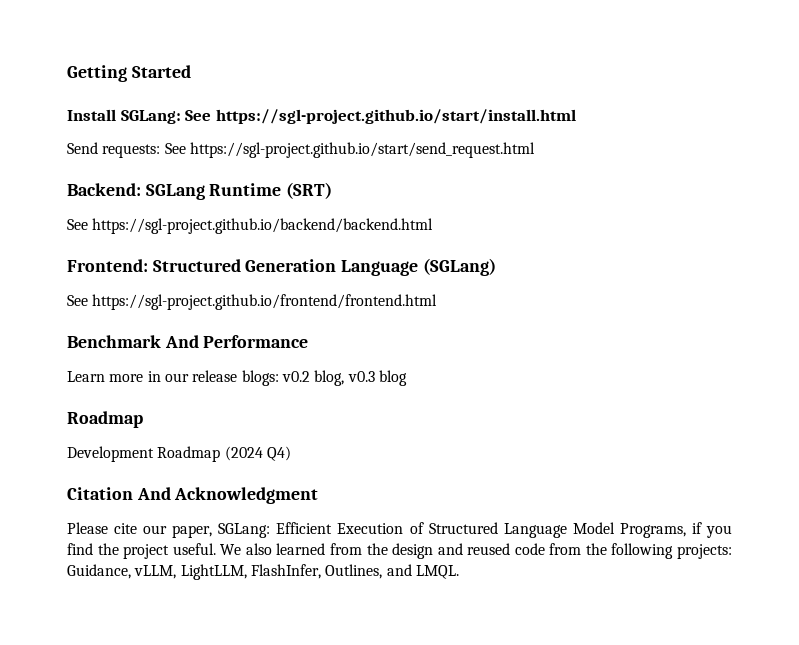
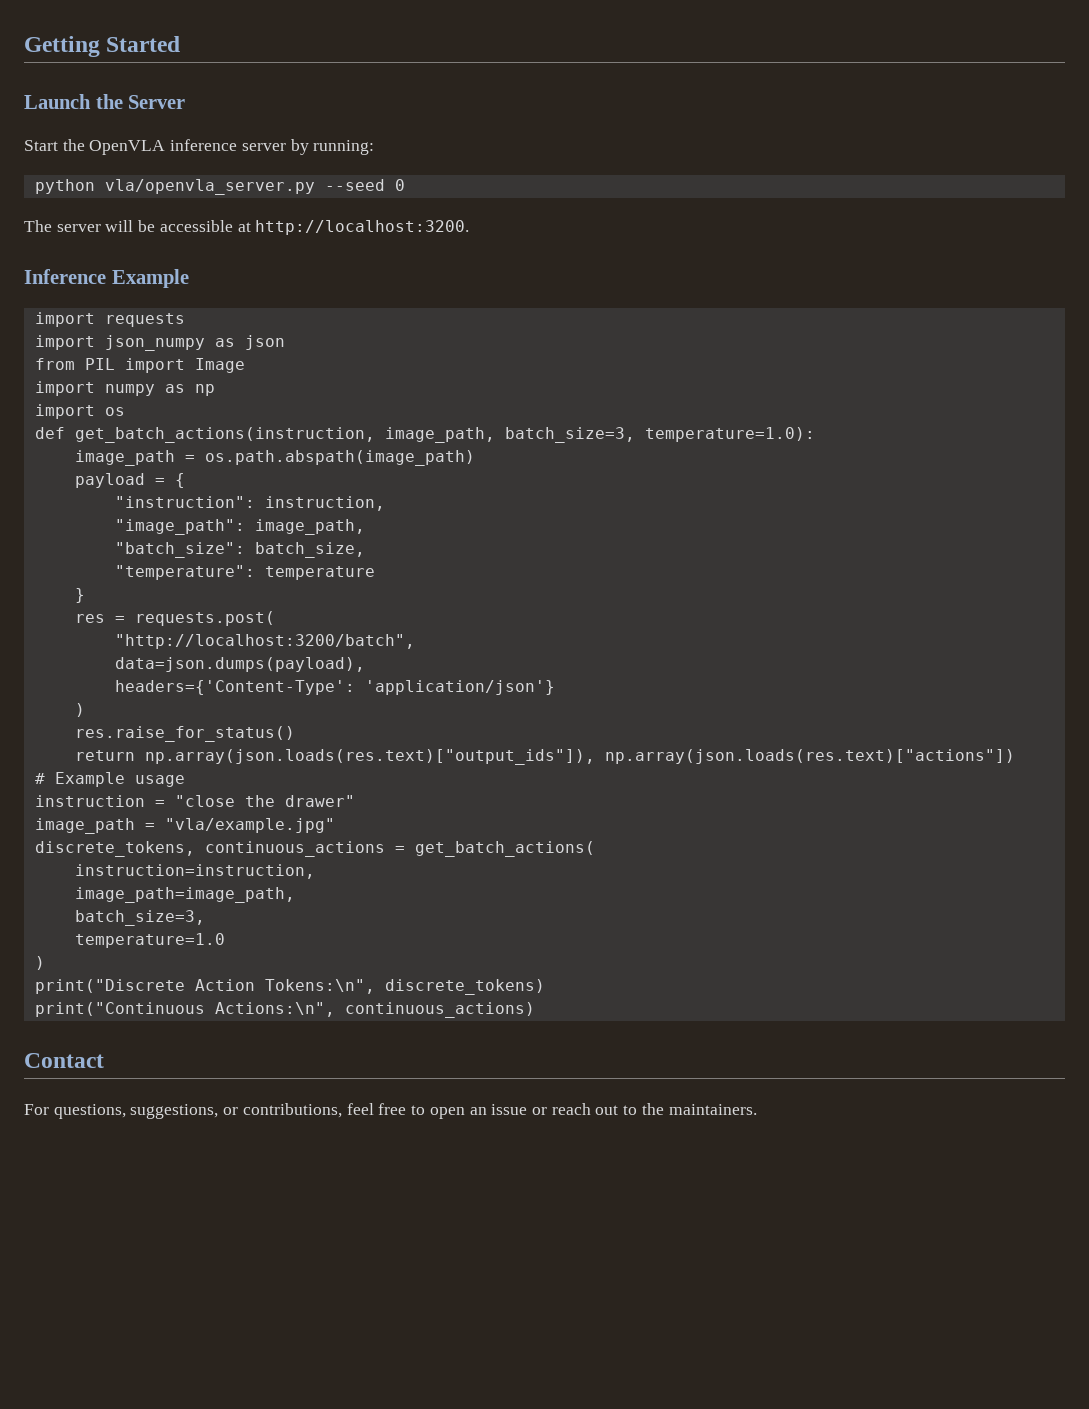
[67,109,576,124] [67,142,535,158] [67,182,333,200] [67,218,434,234] [67,258,496,276] [67,294,438,310] [67,335,309,348] [67,370,407,386] [67,411,143,428] [67,446,291,462] [67,487,319,504] [67,522,733,538] [67,543,732,559] [67,564,459,580] Install SGLang: See https://sgl-project.github.io/start/install.html // Send requests: See https://sgl-project.github.io/start/send_request.html // Backend: SGLang Runtime (SRT) // See https://sgl-project.github.io/backend/backend.html // Frontend: Structured Generation Language (SGLang) // See https://sgl-project.github.io/frontend/frontend.html // Benchmark And Performance // Learn more in our release blogs: v0.2 blog, v0.3 blog // Roadmap // Development Roadmap (2024 Q4) // Citation And Acknowledgment // Please cite our paper, SGLang: Efficient Execution of Structured Language Model Programs, if you find the project useful. We also learned from the design and reused code from the following projects: Guidance, vLLM, LightLLM, FlashInfer, Outlines, and LMQL. -> [24,94,186,109] [24,139,375,155] [34,179,405,195] [24,220,470,235] [24,269,189,288] [34,312,185,327] [34,335,285,351] [34,358,245,373] [34,381,215,396] [34,404,125,419] [34,427,815,443] [74,450,475,466] [74,473,185,488] [114,496,385,511] [114,519,365,535] [114,542,365,558] [114,565,375,580] [74,588,85,603] [74,611,275,626] [114,634,415,649] [114,657,365,672] [114,680,555,695] [74,703,85,717] [74,726,295,742] [74,749,1015,765] [34,772,185,787] [34,795,355,807] [34,818,335,834] [34,841,595,857] [74,864,315,879] [74,887,295,903] [74,910,205,926] [74,933,225,948] [34,956,45,970] [34,979,545,995] [34,1002,535,1018] [24,1053,104,1068] [24,1103,757,1119] Launch the Server // Start the OpenVLA inference server by running: // python vla/openvla_server.py --seed 0 // The server will be accessible at http://localhost:3200. // Inference Example // import requests // import json_numpy as json // from PIL import Image // import numpy as np // import os // def get_batch_actions(instruction, image_path, batch_size=3, temperature=1.0): // image_path = os.path.abspath(image_path) // payload = { // "instruction": instruction, // "image_path": image_path, // "batch_size": batch_size, // "temperature": temperature // } // res = requests.post( // "http://localhost:3200/batch", // data=json.dumps(payload), // headers={'Content-Type': 'application/json'} // ) // res.raise_for_status() // return np.array(json.loads(res.text)["output_ids"]), np.array(json.loads(res.text)["actions"]) // # Example usage // instruction = "close the drawer" // image_path = "vla/example.jpg" // discrete_tokens, continuous_actions = get_batch_actions( // instruction=instruction, // image_path=image_path, // batch_size=3, // temperature=1.0 // ) // print("Discrete Action Tokens:\n", discrete_tokens) // print("Continuous Actions:\n", continuous_actions) // Contact // For questions, suggestions, or contributions, feel free to open an issue or reach out to the maintainers.

